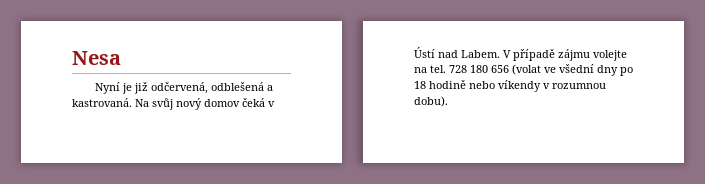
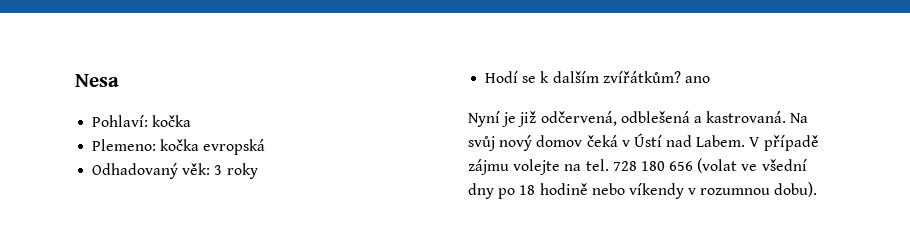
(121, 58) none -> [92,115,192,127] [92,139,266,155] [92,163,258,179] [485,71,710,83] // Pohlaví: kočka // Plemeno: kočka evropská // Odhadovaný věk: 3 roky // Hodí se k dalším zvířátkům? ano

